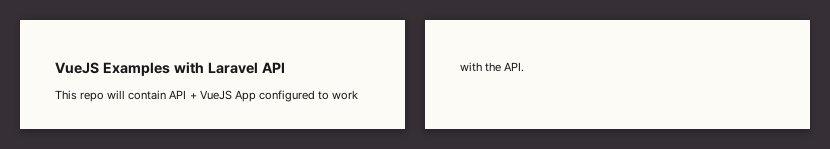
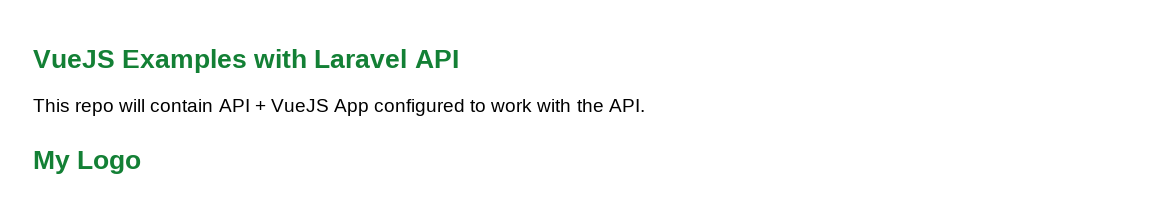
(525, 67) none -> [33,151,142,174] // My Logo

